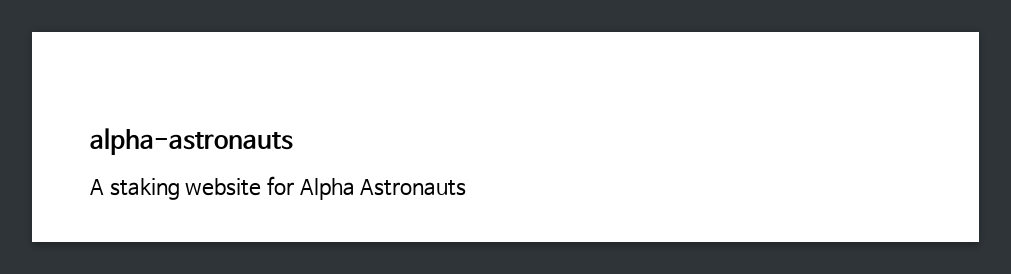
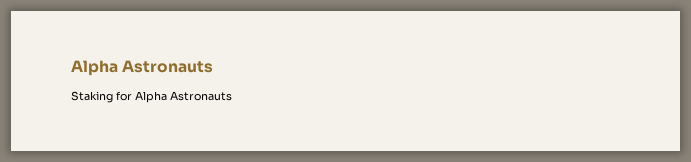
[90,128,293,155] [90,178,262,200] alpha-astronauts // A staking website -> [71,60,214,76] [71,91,113,103] Alpha Astronauts // Staking

